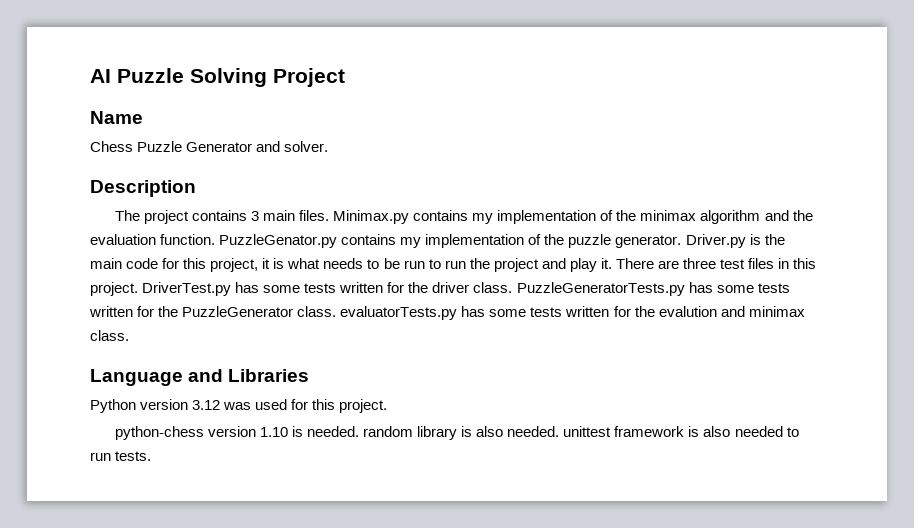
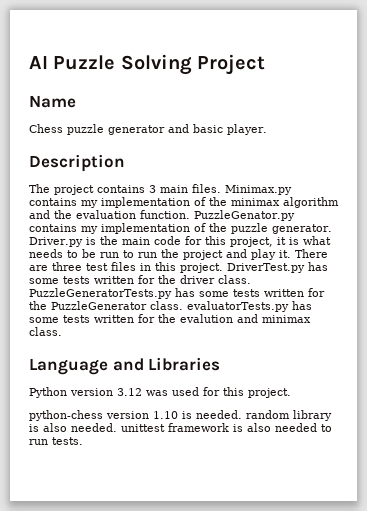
[137,141,329,152] Puzzle Generator and solver. -> [67,124,267,135] puzzle generator and basic player.

